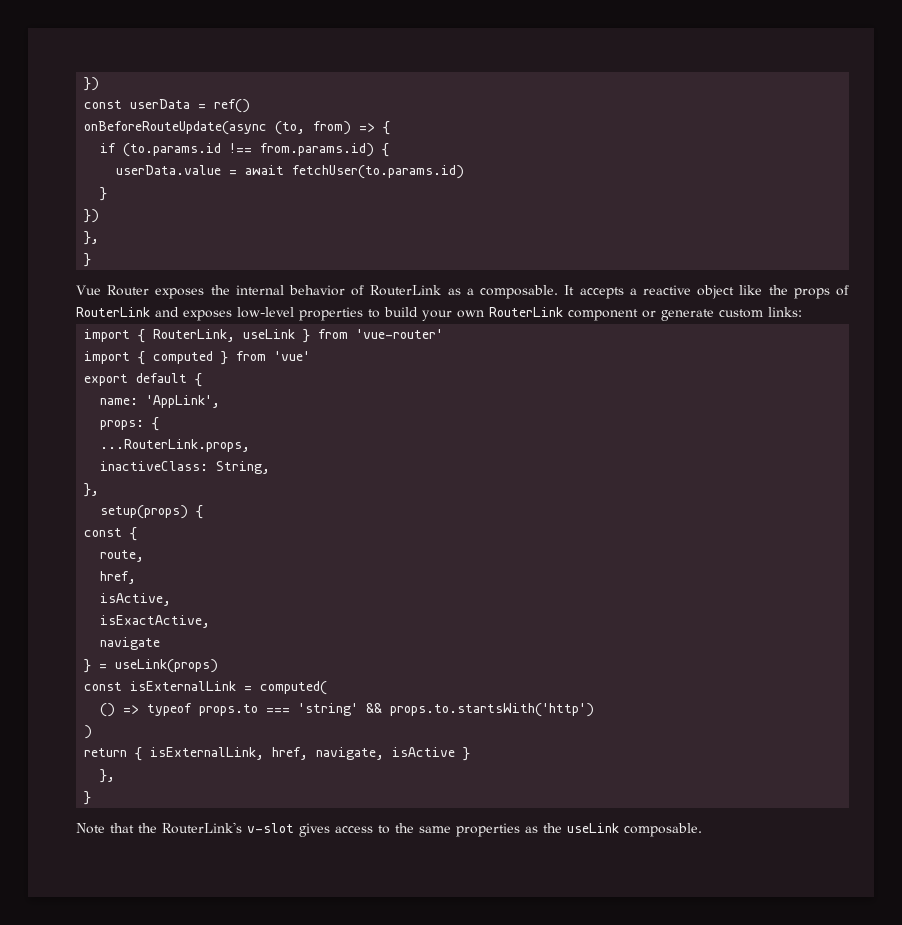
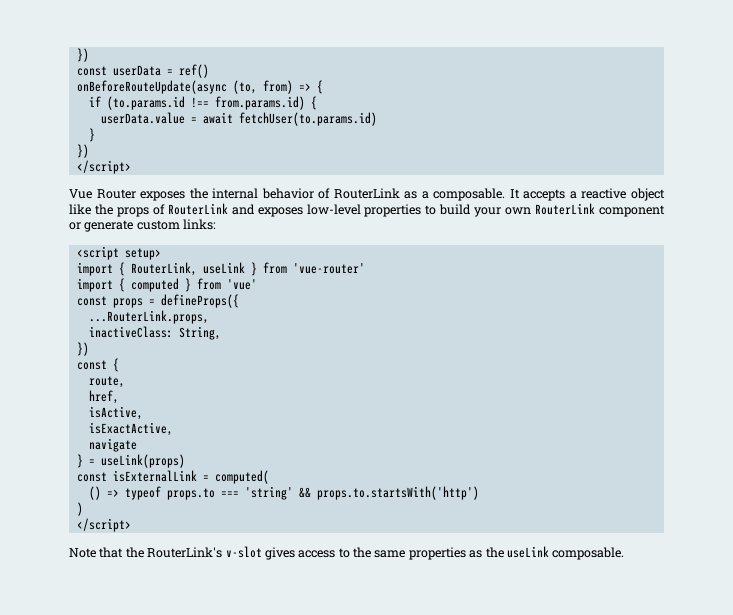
[84,231,100,245] [84,253,92,267] }, // } -> [76,160,131,174] </script>
(802, 312) none -> [76,246,161,260] // <script setup>
[84,373,203,387] [100,395,221,408] [100,417,160,431] export default { // name: 'AppLink', // props: { -> [76,294,239,308] const props = defineProps({
[84,483,100,497] [100,505,204,519] }, // setup(props) { -> [76,342,89,356] })
[84,747,471,761] [100,769,116,783] [84,791,92,805] return { isExternalLink, href, navigate, isActive } // }, // } -> [76,518,131,532] </script>

